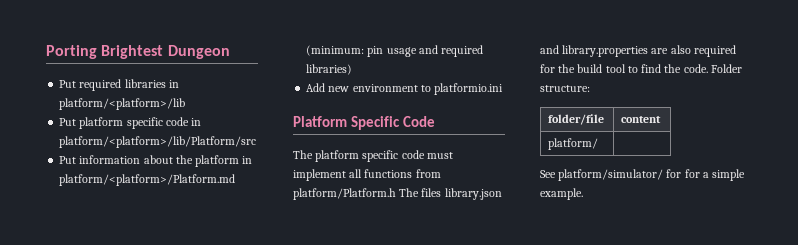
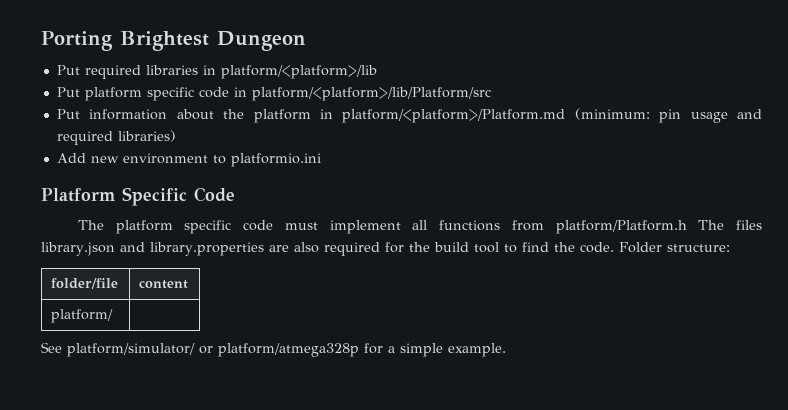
[666,169,682,178] for -> [199,343,359,357] or platform/atmega328p

